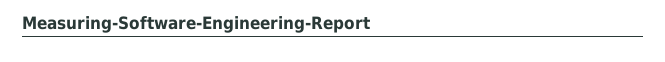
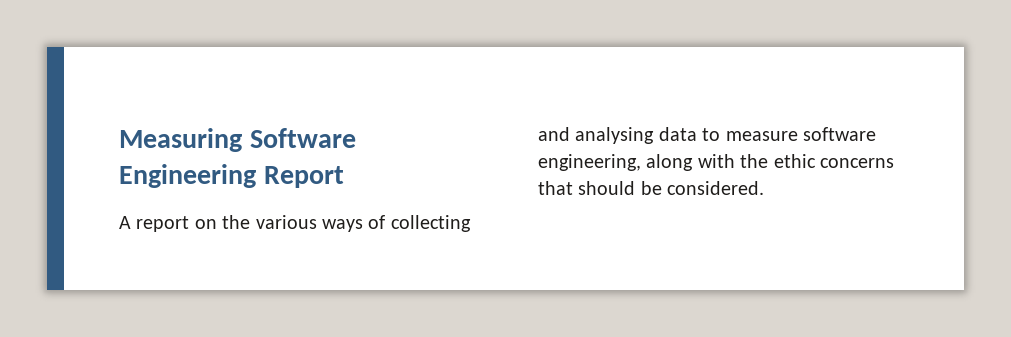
[22,16,370,33] Measuring-Software-Engineering-Report -> [119,128,356,152] [119,164,344,188] [119,215,471,232] [538,127,876,144] [538,154,894,171] [538,181,765,195] Measuring Software Engineering Report // A report on the various ways of collecting and analysing data to measure software engineering, along with the ethic concerns that should be considered.

